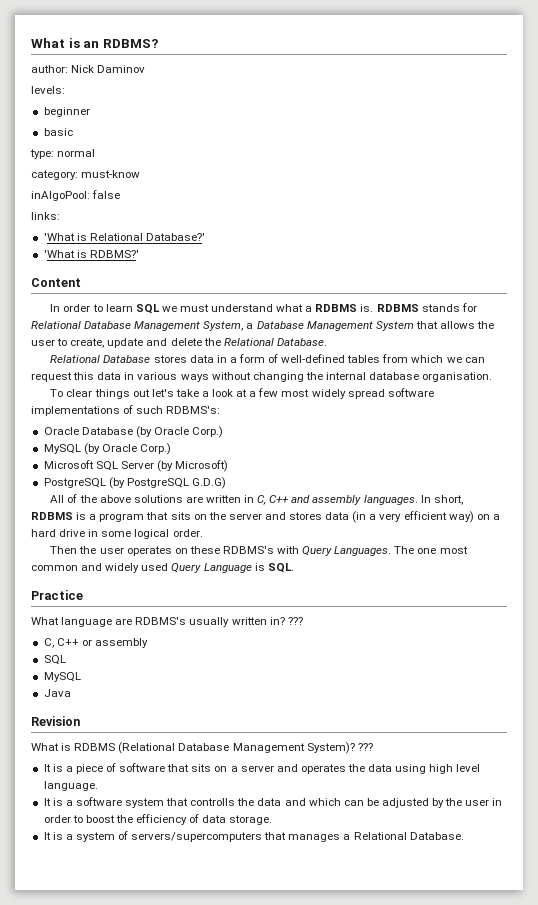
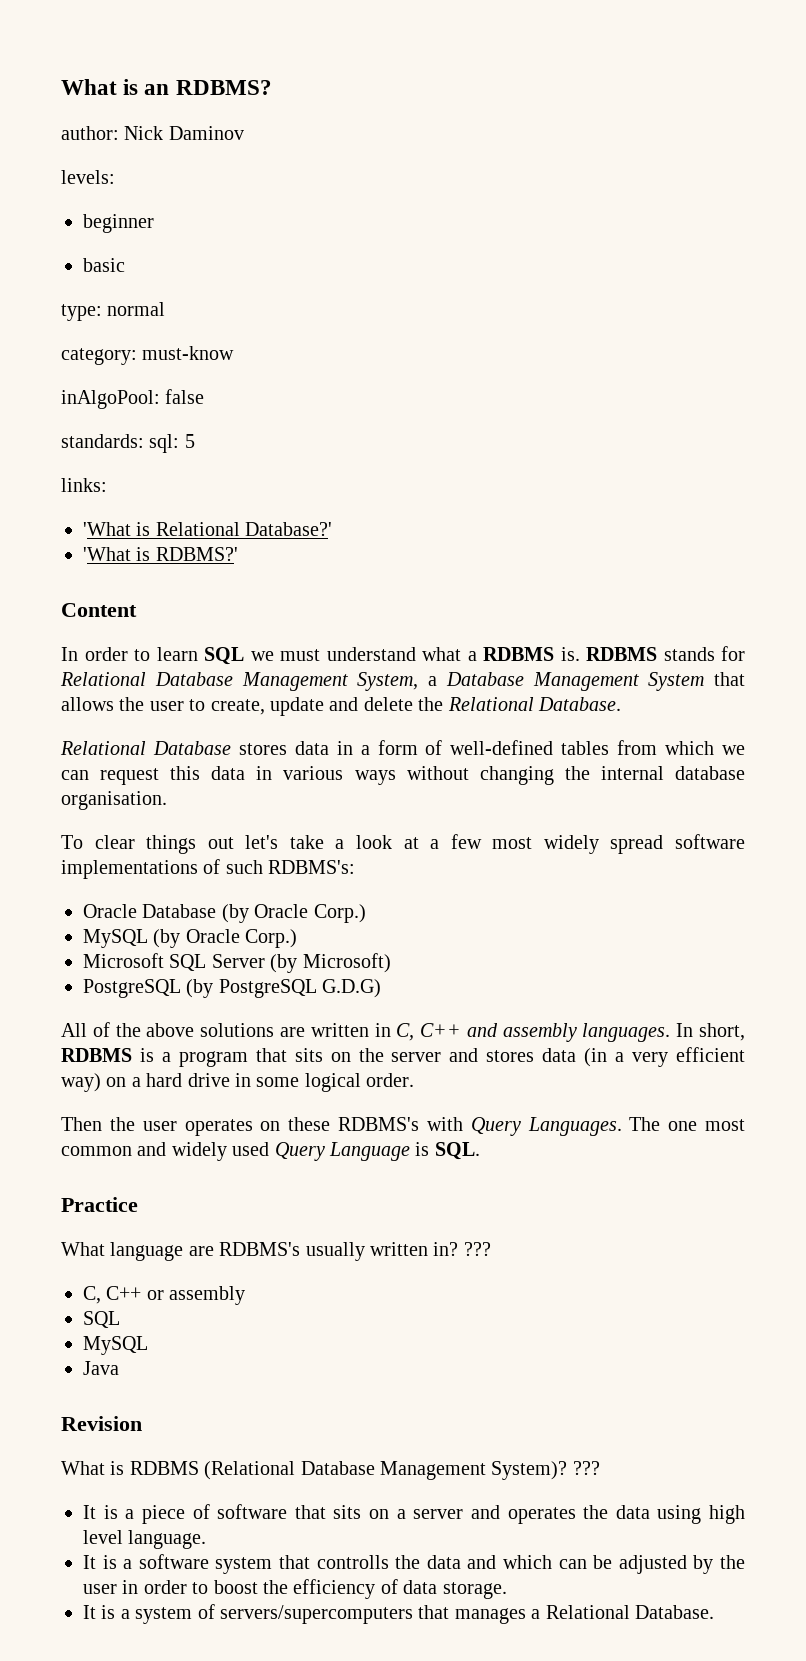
(121, 194) none -> [61,434,195,453] // standards: sql: 5

